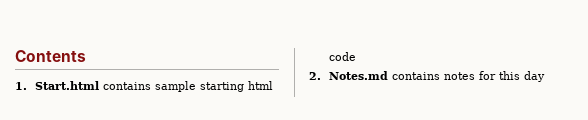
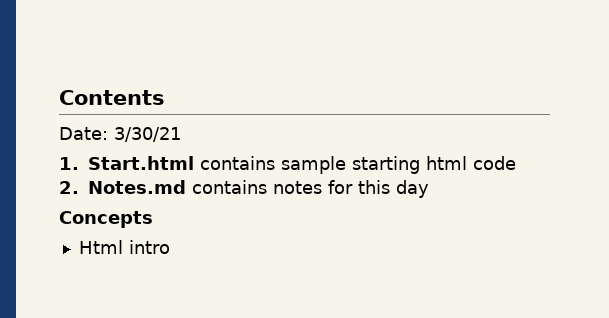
(86, 56) none -> [59,127,181,142] // Date: 3/30/21
(545, 76) none -> [59,211,153,228] [78,240,170,254] // Concepts // Html intro

